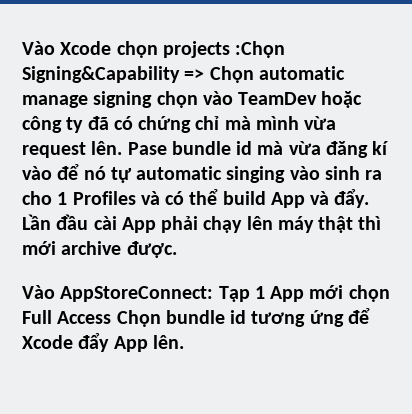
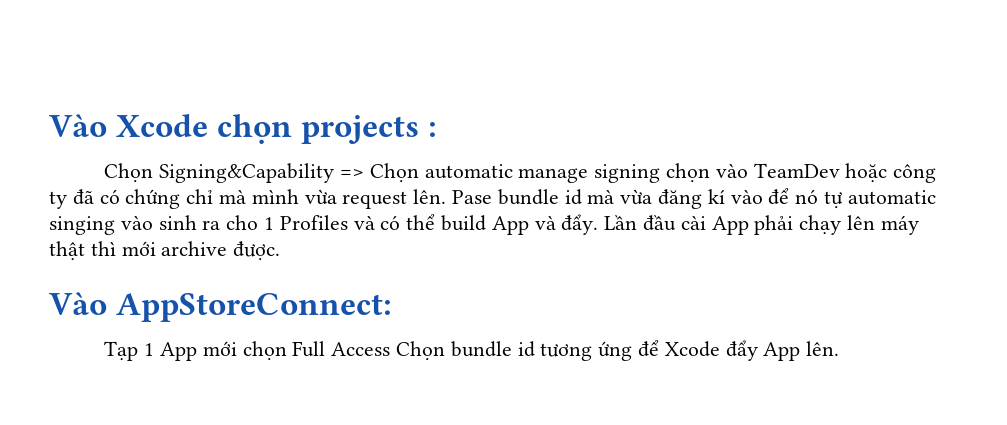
[235,41,286,58] :Chọn -> [428,122,438,137] [104,163,154,183] : // Chọn
(214, 294) none -> (393, 307) //

